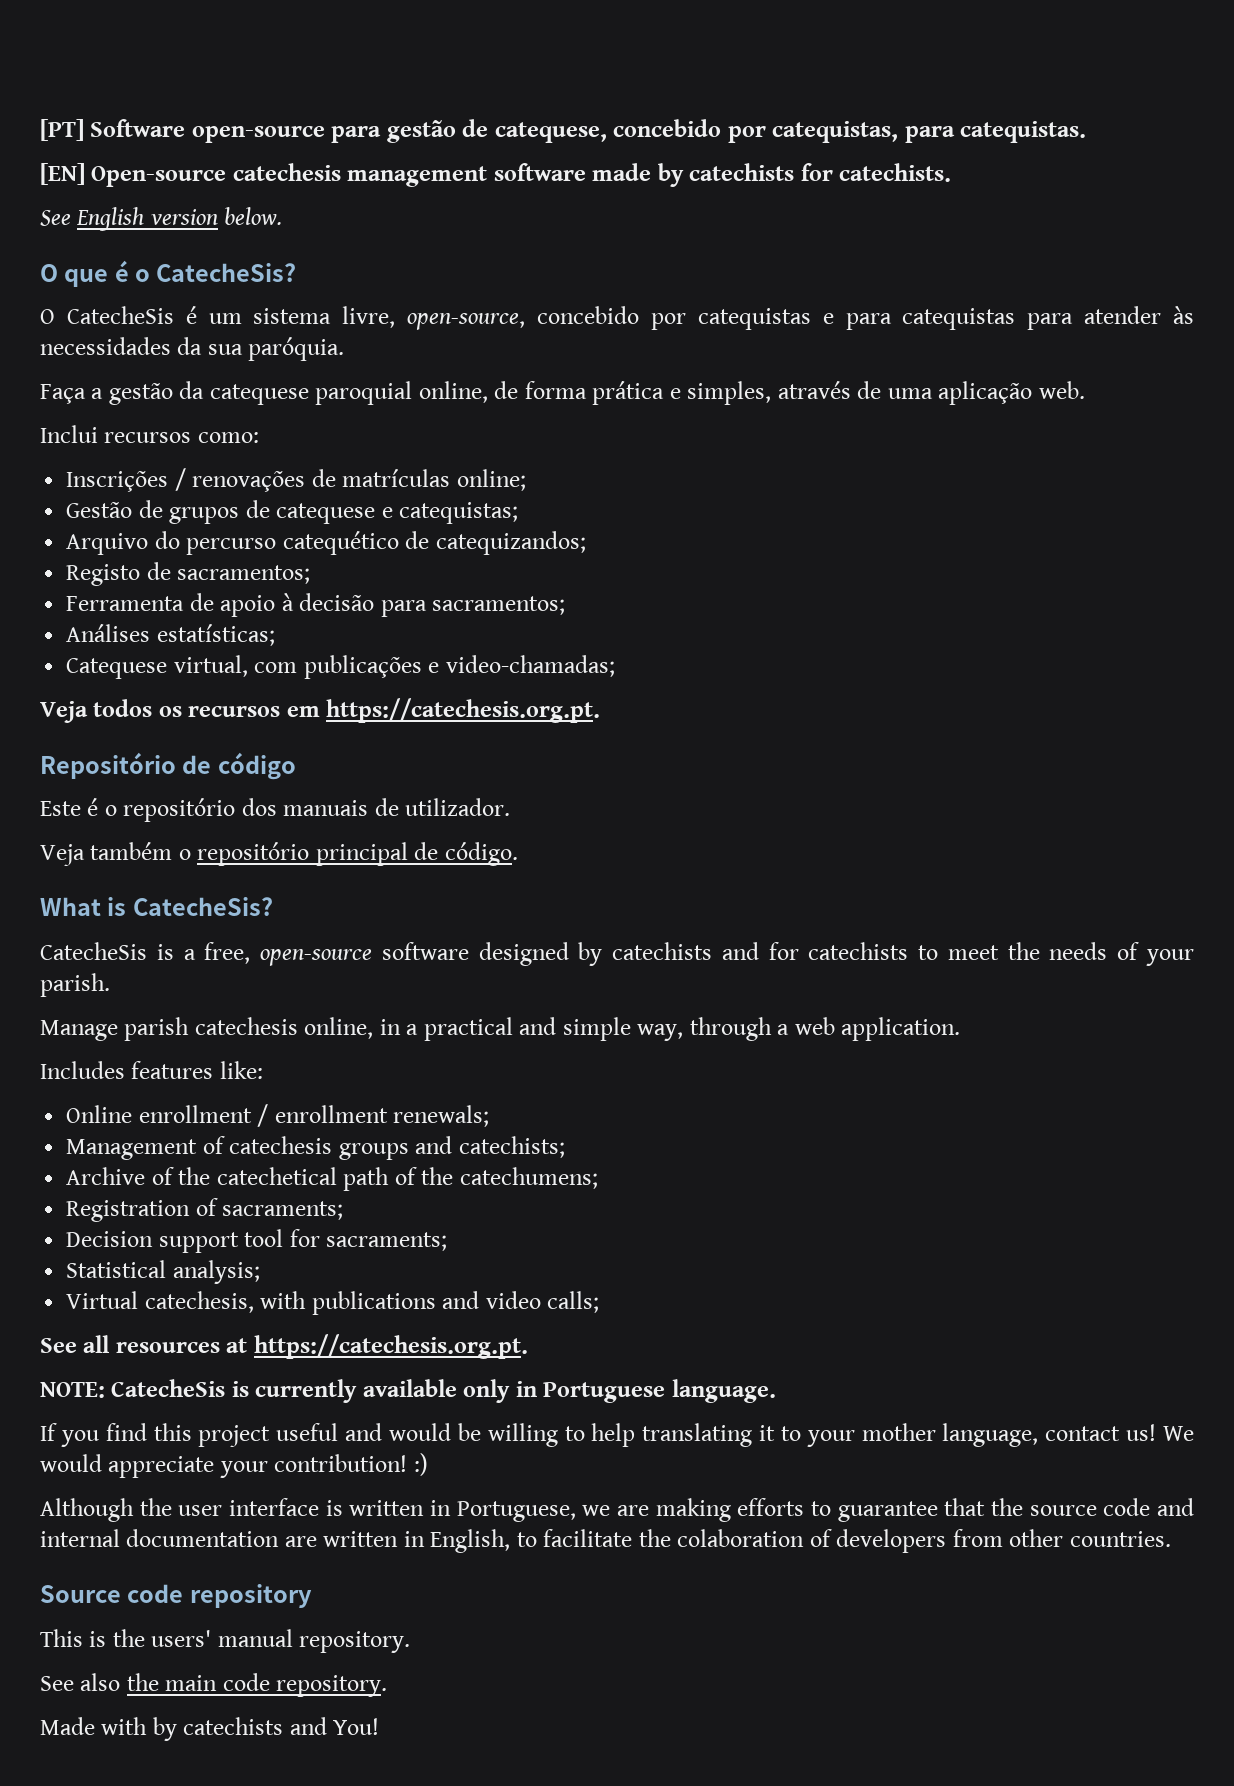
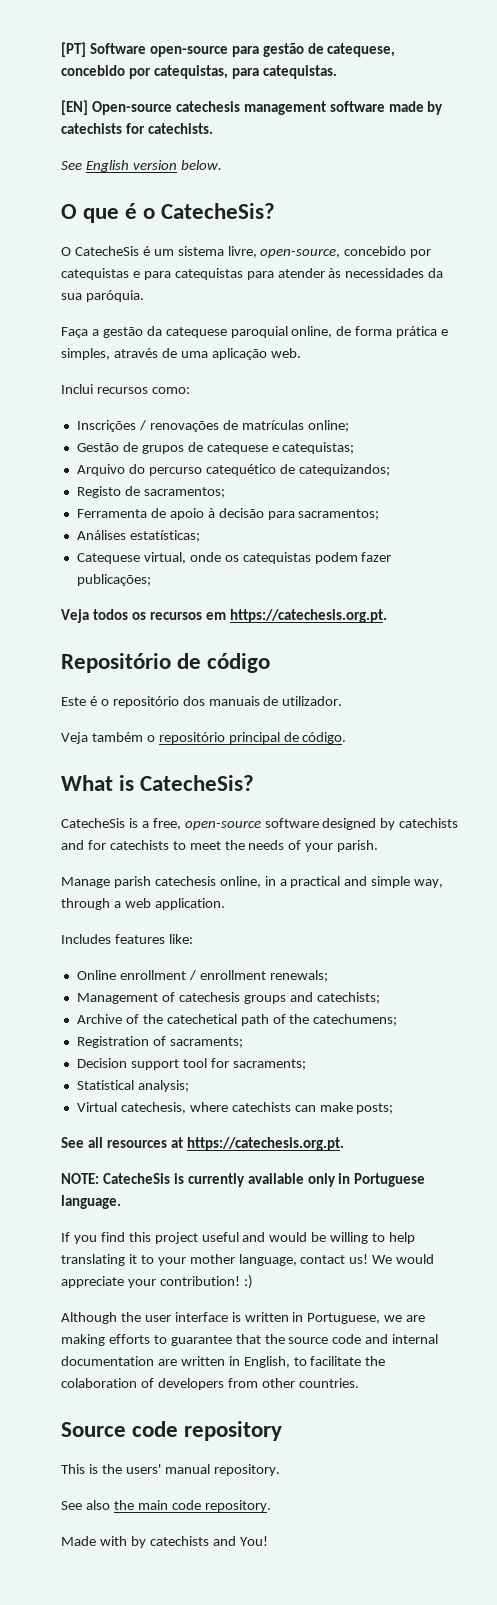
[254,655,615,679] com publicações e video-chamadas; -> [189,552,392,564] [76,574,151,586] onde os catequistas podem fazer publicações;
[260,1291,600,1315] with publications and video calls; -> [189,1102,394,1114] where catechists can make posts;

